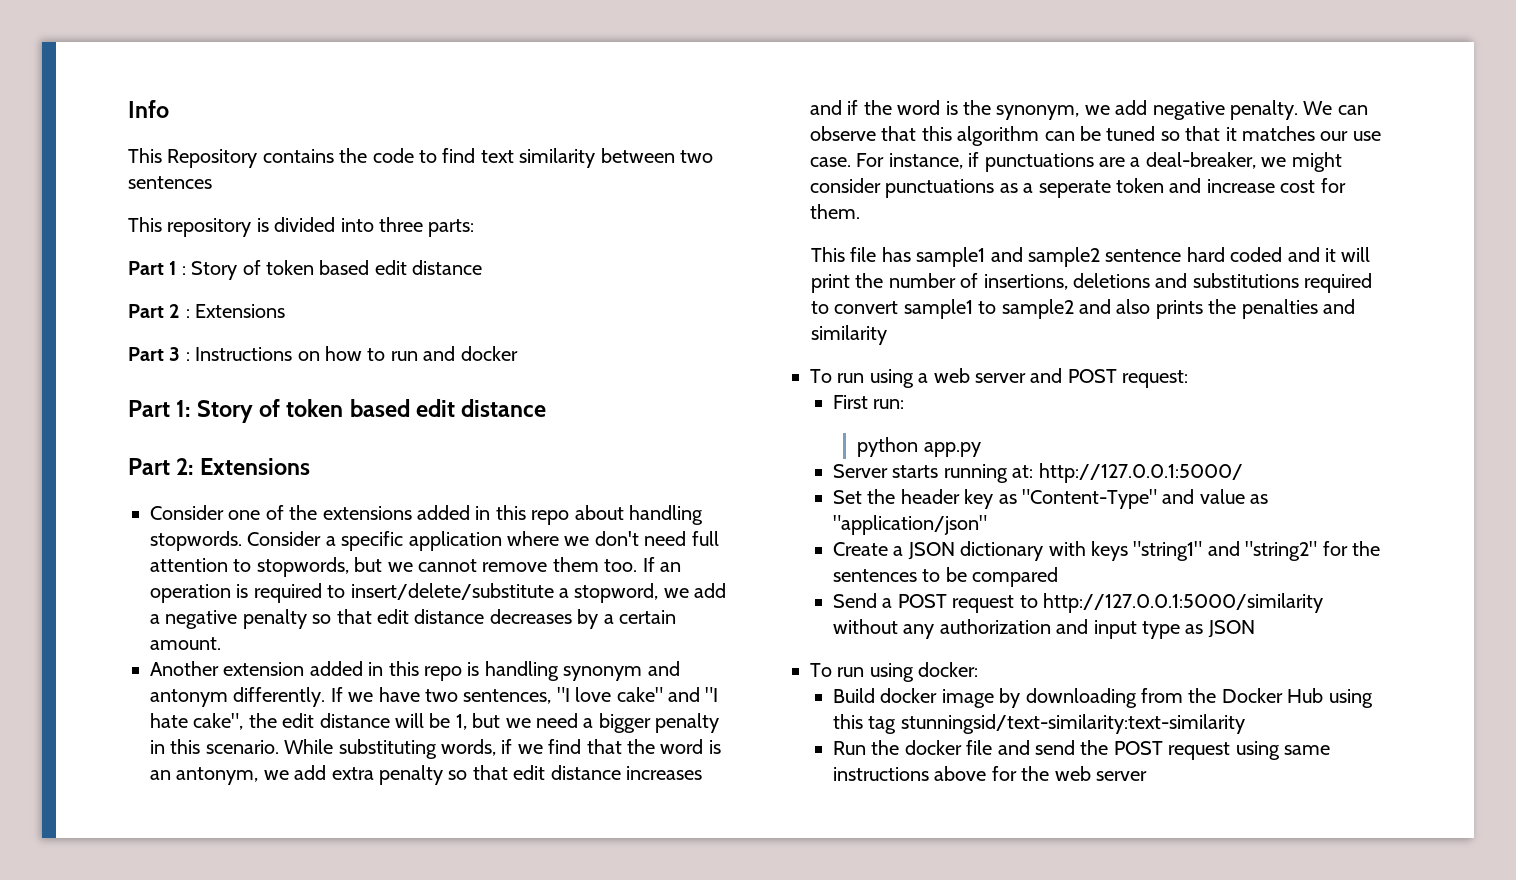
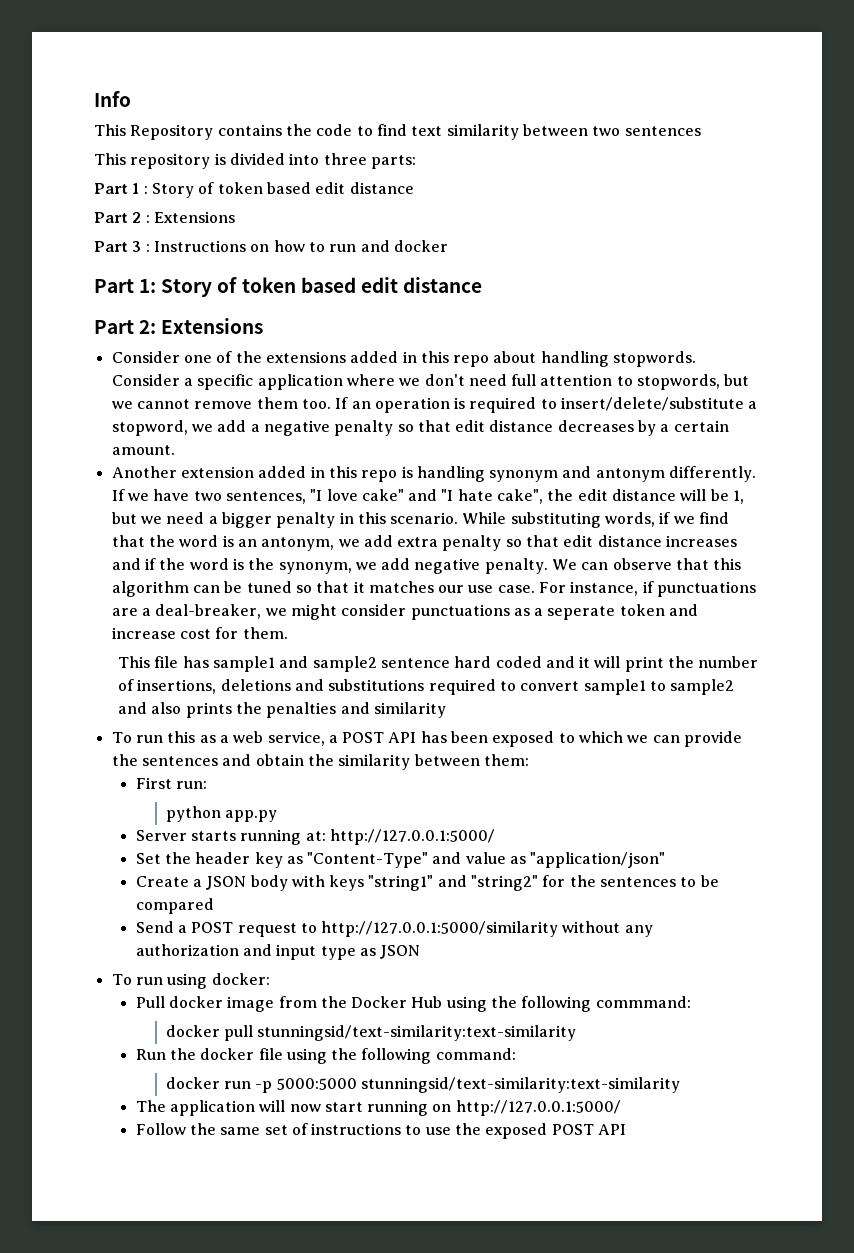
[869,368,1189,388] using a web server and POST request: -> [167,731,743,747] [111,754,529,770] this as a web service, a POST API has been exposed to which we can provide the sentences and obtain the similarity between them:
[960,541,1044,561] dictionary -> [250,875,288,891] body
[833,688,876,703] Build -> [135,996,165,1008] Pull
[999,688,1137,708] by downloading -> (275, 1004) none
[833,714,897,734] this tag -> [491,996,691,1012] [165,1025,254,1041] the following commmand: // docker pull
[997,740,1331,760] [833,766,1148,781] and send the POST request using same instructions above for the web server -> [286,1048,516,1064] [165,1077,681,1093] [135,1100,621,1116] [135,1123,627,1139] using the following command: // docker run -p 5000:5000 stunningsid/text-similarity:text-similarity // The application will now start running on http://127.0.0.1:5000/ // Follow the same set of instructions to use the exposed POST API

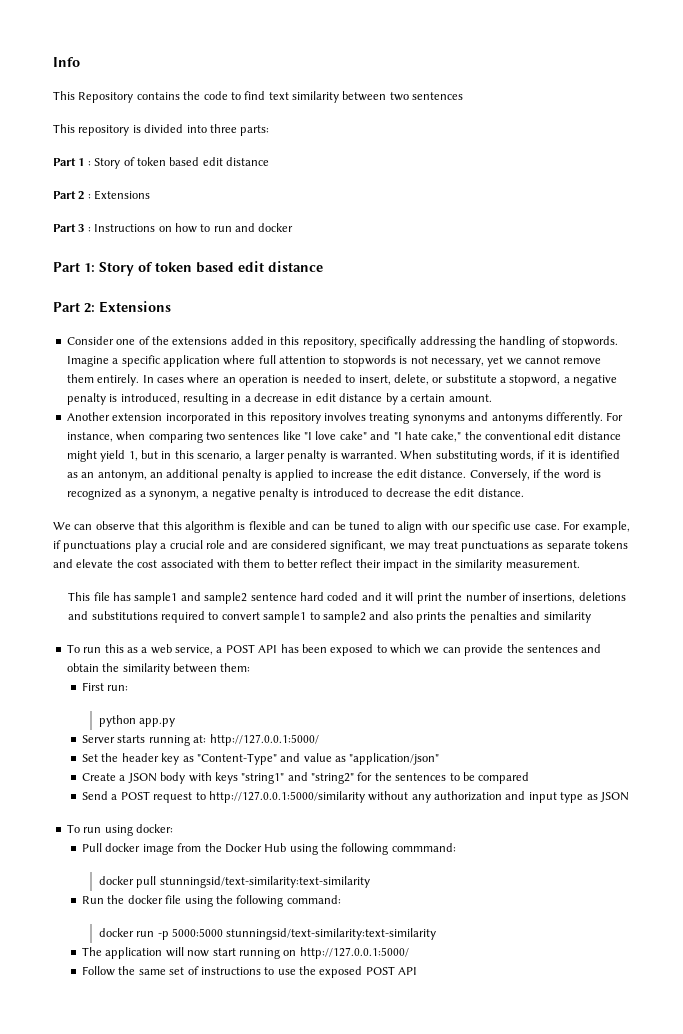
[453,351,697,367] [111,374,750,390] [111,397,758,413] [111,420,634,436] repo about handling stopwords. Consider a specific application where we don't need full attention to stopwords, but we cannot remove them too. If an operation is required to insert/delete/substitute a stopword, we add a negative penalty so that edit distance decreases -> [302,336,618,348] [66,355,602,367] [66,374,618,386] [66,393,383,405] repository, specifically addressing the handling of stopwords. Imagine a specific application where full attention to stopwords is not necessary, yet we cannot remove them entirely. In cases where an operation is needed to insert, delete, or substitute a stopword, a negative penalty is introduced, resulting in a decrease in edit distance
[258,466,757,482] [111,489,306,504] added in this repo is handling synonym and antonym differently. If we have two sentences, -> [165,412,624,424] [66,431,301,443] incorporated in this repository involves treating synonyms and antonyms differently. For instance, when comparing two sentences like
[497,489,745,504] [111,512,730,528] [111,535,738,551] [111,558,548,574] cake", the edit distance will be 1, but we need a bigger penalty in this scenario. While substituting words, if we find that the word is an antonym, we add extra penalty so that edit distance increases and if the word is the synonym, we add negative penalty. -> [431,431,621,442] [66,450,620,462] [66,469,602,481] [66,488,524,500] cake," the conventional edit distance might yield 1, but in this scenario, a larger penalty is warranted. When substituting words, if it is identified as an antonym, an additional penalty is applied to increase the edit distance. Conversely, if the word is recognized as a synonym, a negative penalty is introduced to decrease the edit distance. //
[192,581,465,593] can be tuned so that it matches our -> [237,521,510,533] is flexible and can be tuned to align with our specific
[570,581,639,596] instance, -> [582,521,630,533] example,
[111,604,699,620] [111,627,288,639] are a deal-breaker, we might consider punctuations as a seperate token and increase cost for them. -> [134,540,628,552] [53,559,580,571] play a crucial role and are considered significant, we may treat punctuations as separate tokens and elevate the cost associated with them to better reflect their impact in the similarity measurement.

